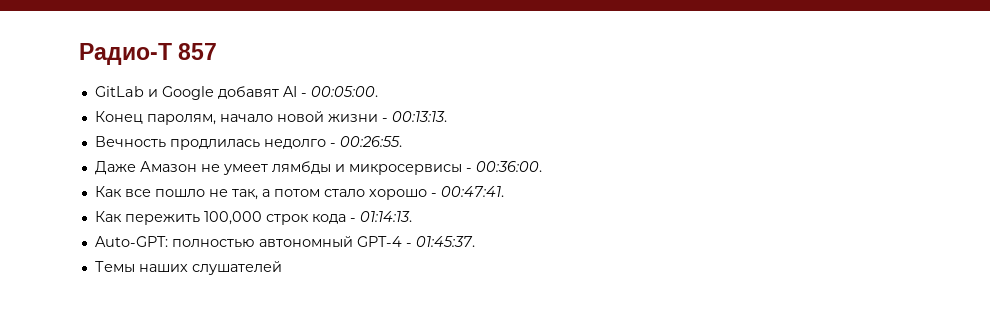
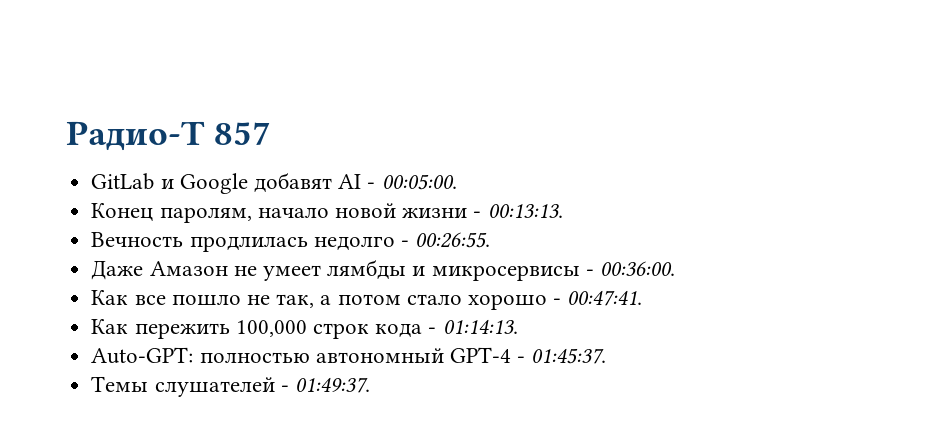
[138,261,282,275] наших слушателей -> [154,377,370,397] слушателей - 01:49:37.

